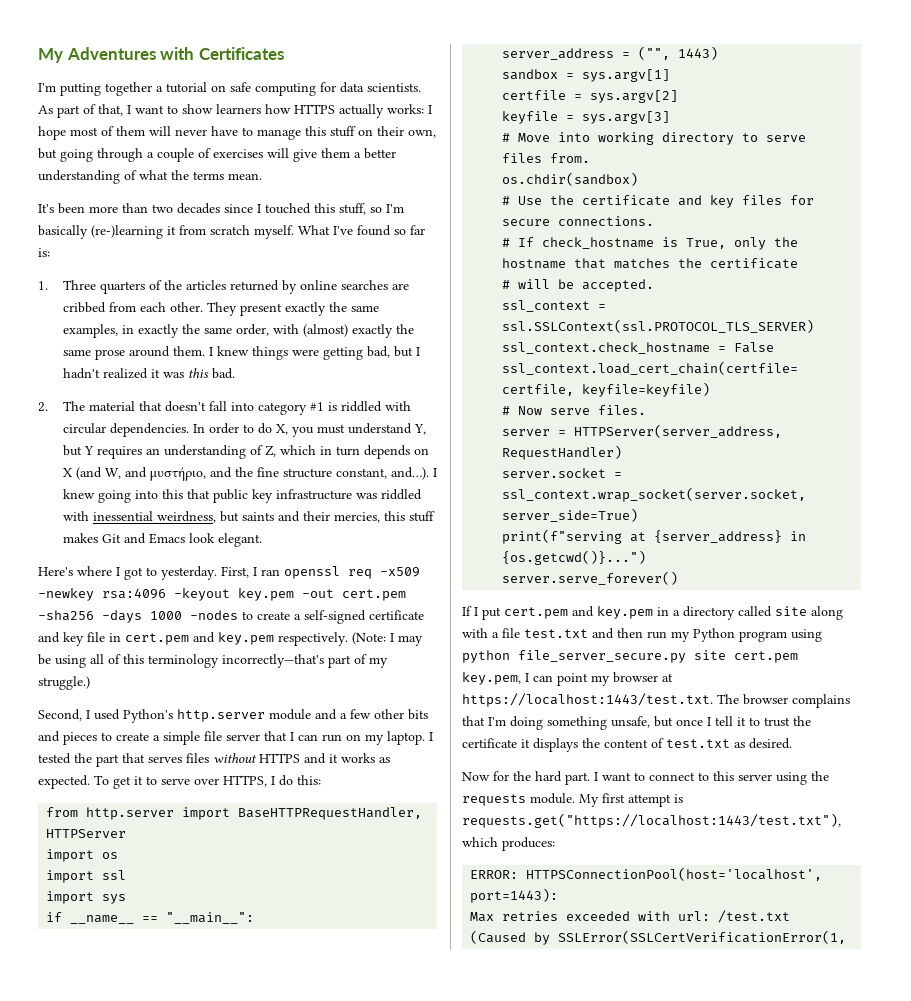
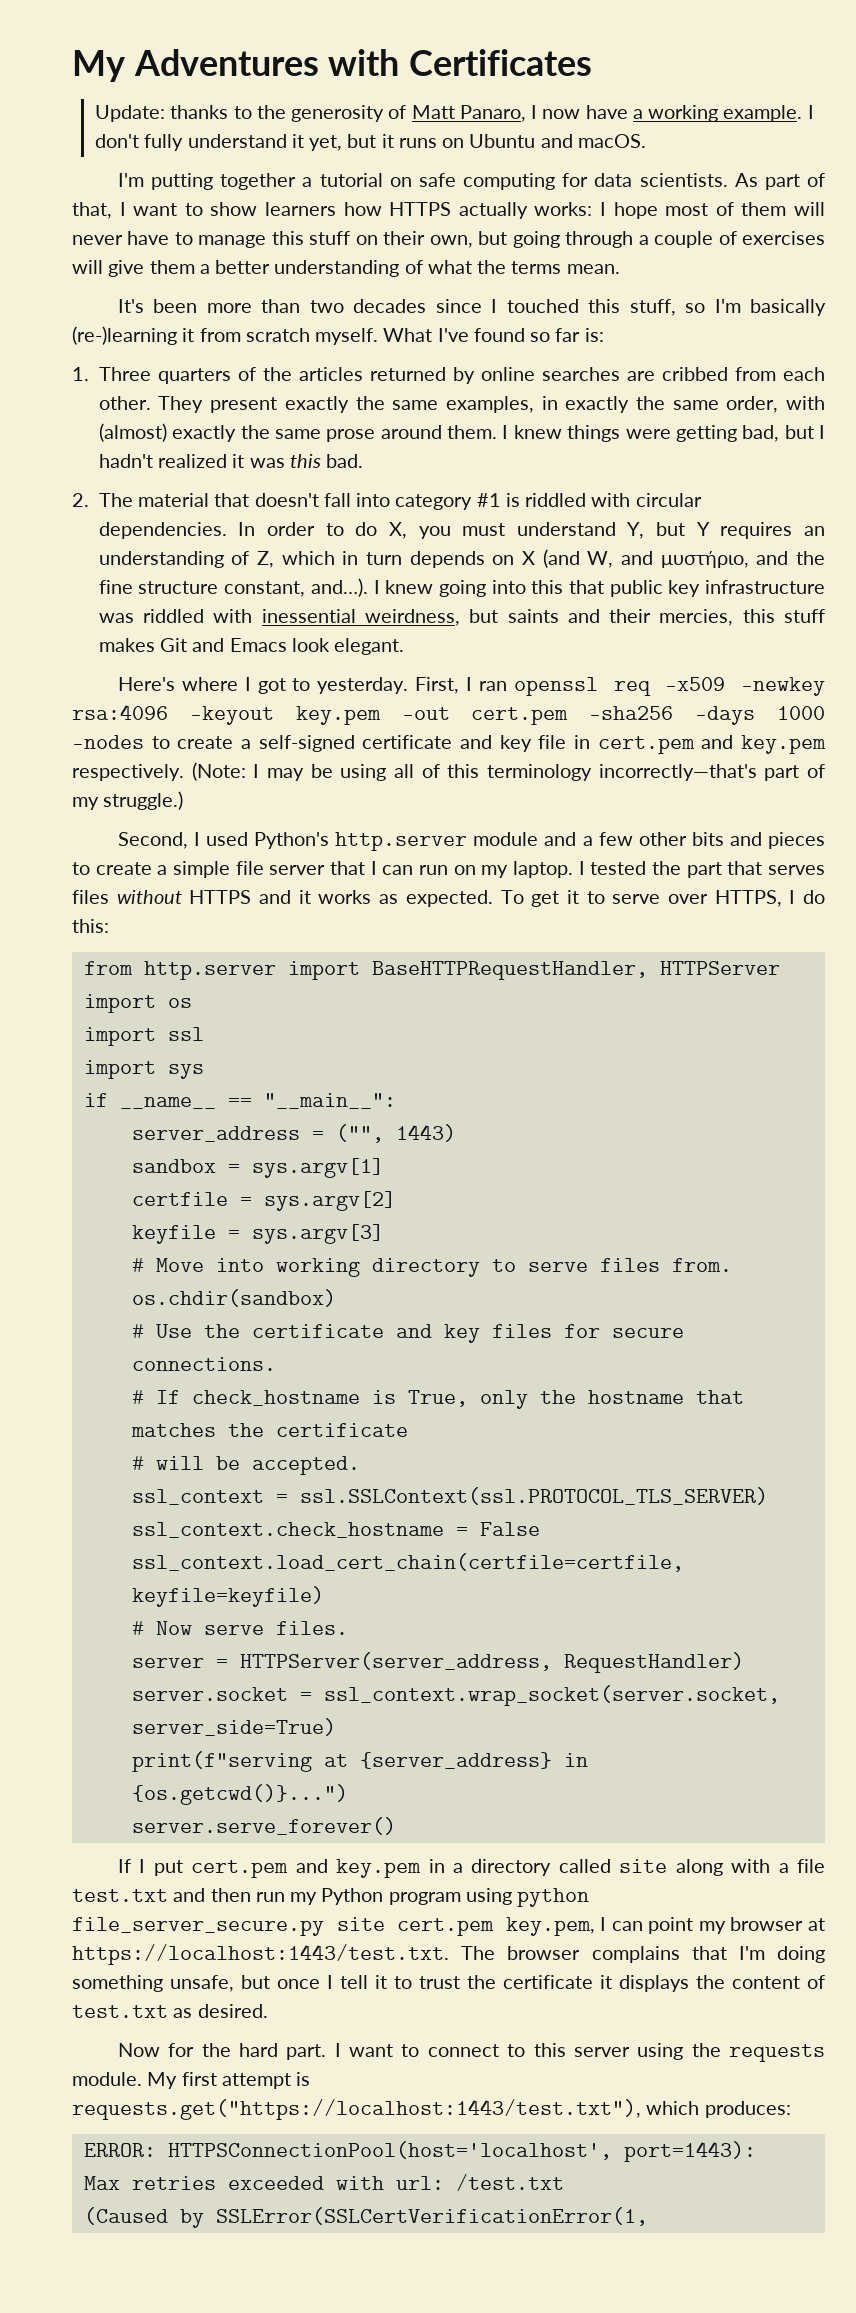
(284, 53) none -> [94,105,814,122] [94,134,646,151] // Update: thanks to the generosity of Matt Panaro, I now have a working example. I don't fully understand it yet, but it runs on Ubuntu and macOS.

